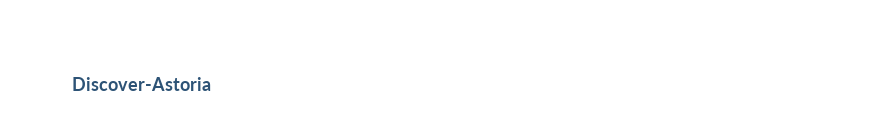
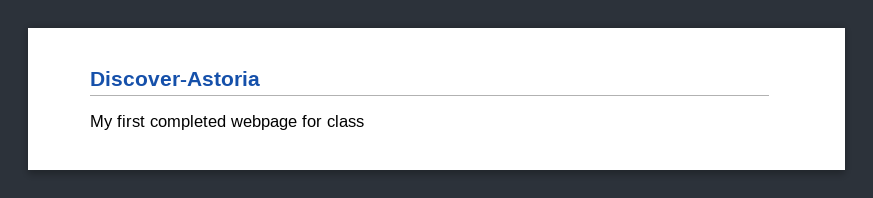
(211, 84) none -> [90,115,364,130] // My first completed webpage for class

